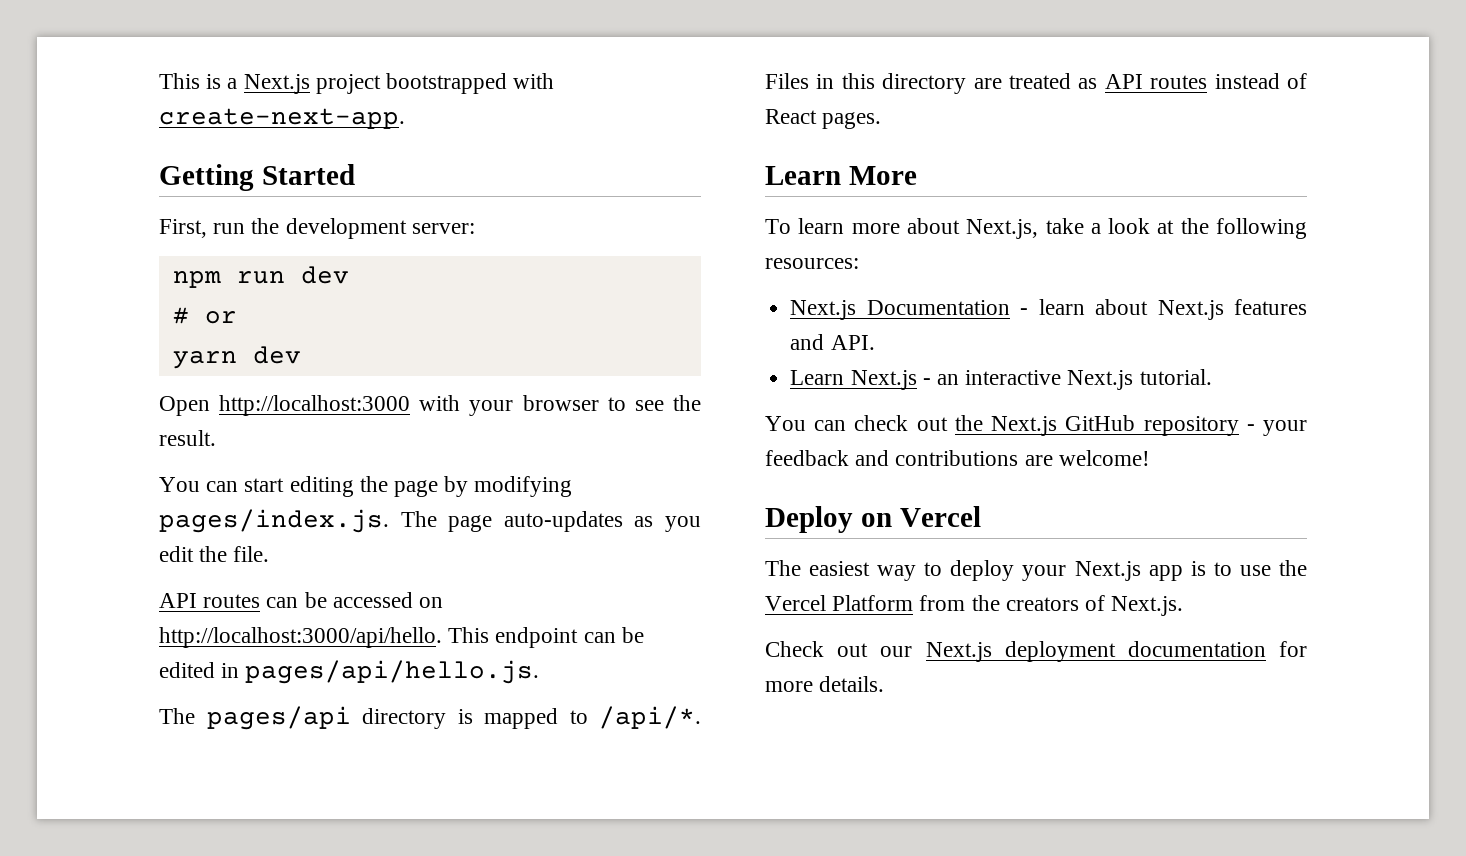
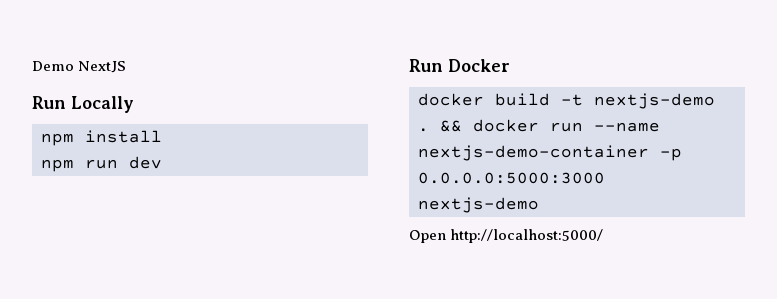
[159,73,555,94] [159,108,405,129] [159,164,355,191] [159,218,475,239] [172,266,349,288] [172,307,237,324] [172,346,301,369] [159,395,701,416] [159,430,216,446] [159,476,573,497] [159,509,702,533] [159,546,270,562] [159,592,444,608] [159,627,644,648] [159,660,540,684] [159,706,701,730] [765,73,1307,94] [765,109,882,129] [765,166,917,185] [765,218,1307,239] [765,258,859,269] [790,299,1307,320] [790,334,875,350] [790,369,1212,390] [765,415,1307,436] [765,450,1150,466] [765,506,981,533] [765,560,1307,581] [765,595,1184,616] [765,641,1307,662] [765,676,885,692] This is a Next.js project bootstrapped with create-next-app. // Getting Started // First, run the development server: // npm run dev // # or // yarn dev // Open http://localhost:3000 with your browser to see the result. // You can start editing the page by modifying pages/index.js. The page auto-updates as you edit the file. // API routes can be accessed on http://localhost:3000/api/hello. This endpoint can be edited in pages/api/hello.js. // The pages/api directory is mapped to /api/*. Files in this directory are treated as API routes instead of React pages. // Learn More // To learn more about Next.js, take a look at the following resources: // Next.js Documentation - learn about Next.js features and API. // Learn Next.js - an interactive Next.js tutorial. // You can check out the Next.js GitHub repository - your feedback and contributions are welcome! // Deploy on Vercel // The easiest way to deploy your Next.js app is to use the Vercel Platform from the creators of Next.js. // Check out our Next.js deployment documentation for more details. -> [32,61,127,73] [32,96,134,113] [41,130,162,146] [41,156,162,172] [409,59,510,72] [418,93,715,109] [418,119,660,132] [418,145,682,161] [418,172,605,184] [418,197,539,213] [409,229,604,243] Demo NextJS // Run Locally // npm install // npm run dev // Run Docker // docker build -t nextjs-demo . && docker run --name nextjs-demo-container -p 0.0.0.0:5000:3000 nextjs-demo // Open http://localhost:5000/

